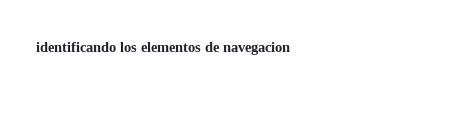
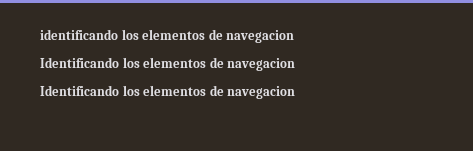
(290, 48) none -> [40,57,296,71] [40,85,296,99] // Identificando los elementos de navegacion // Identificando los elementos de navegacion

